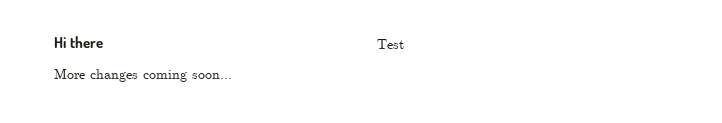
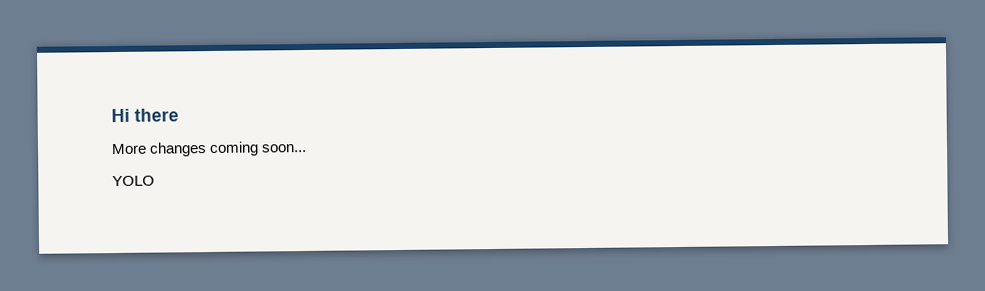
[377,39,404,49] Test -> [112,175,155,187] YOLO

